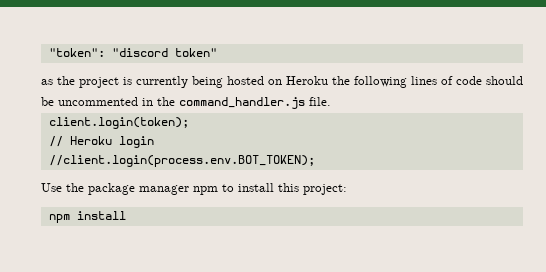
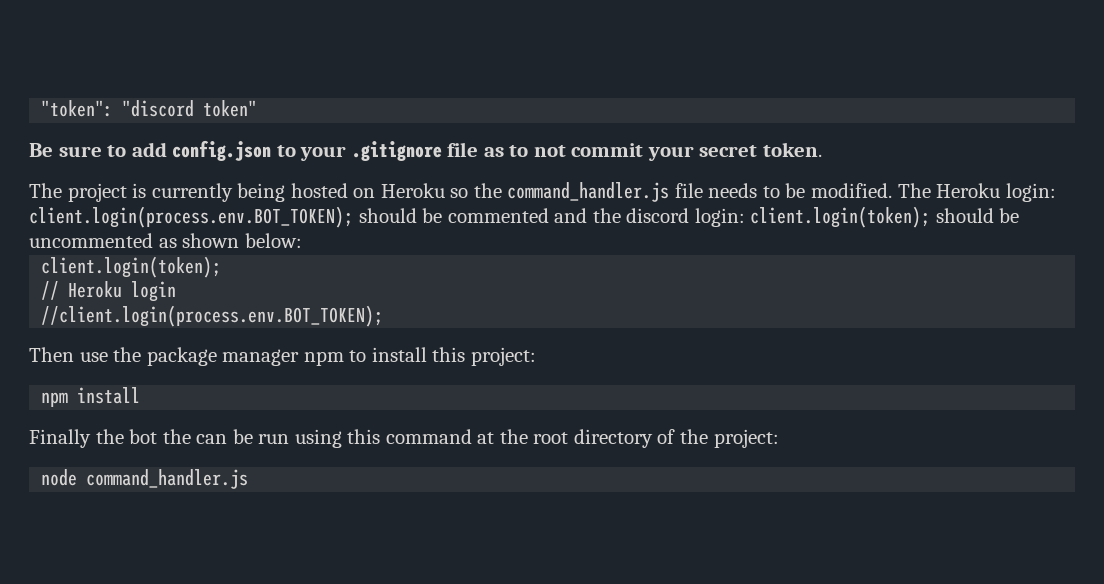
[41,76,75,85] as the -> [29,140,823,161] [29,183,62,198] Be sure to add config.json to your .gitignore file as to not commit your secret token. // The
[332,76,523,88] [41,97,331,109] the following lines of code should be uncommented in the command_handler.js file. -> [450,182,1056,202] [29,206,1020,228] [29,233,302,248] so the command_handler.js file needs to be modified. The Heroku login: client.login(process.env.BOT_TOKEN); should be commented and the discord login: client.login(token); should be uncommented as shown below:
[41,183,62,192] Use -> [29,347,108,362] Then use
(126, 215) none -> [29,429,779,448] [41,469,249,489] // Finally the bot the can be run using this command at the root directory of the project: // node command_handler.js

